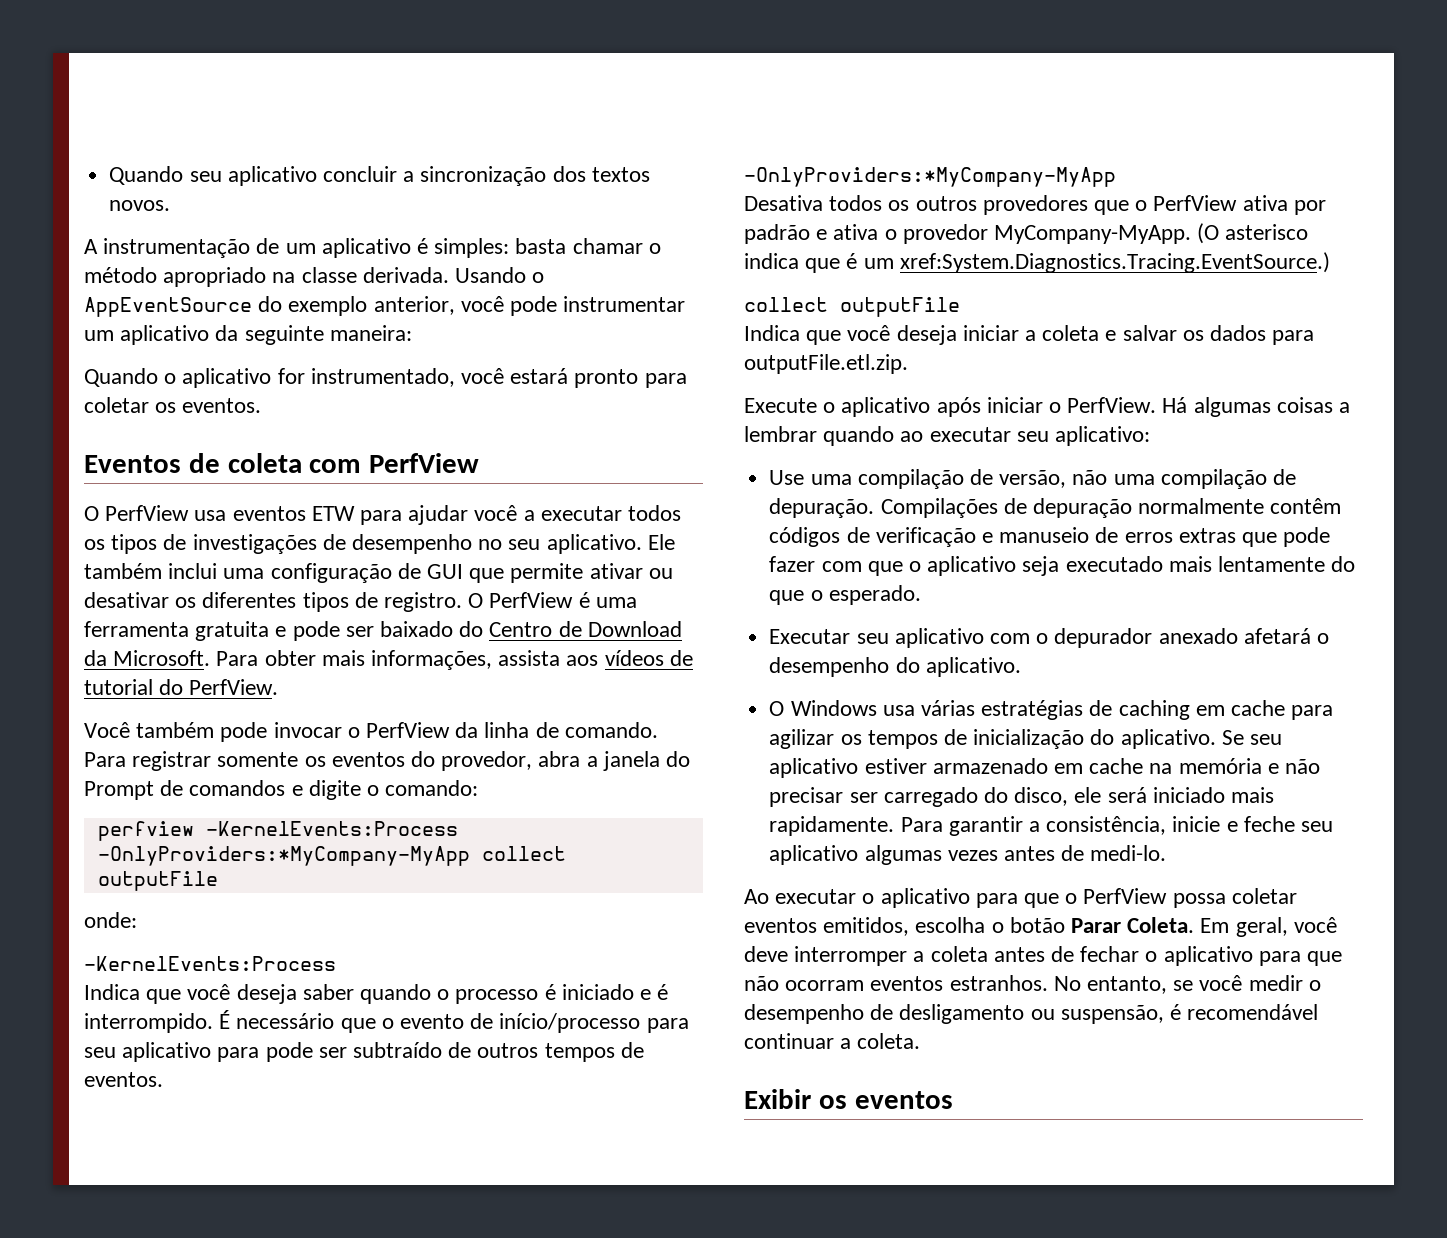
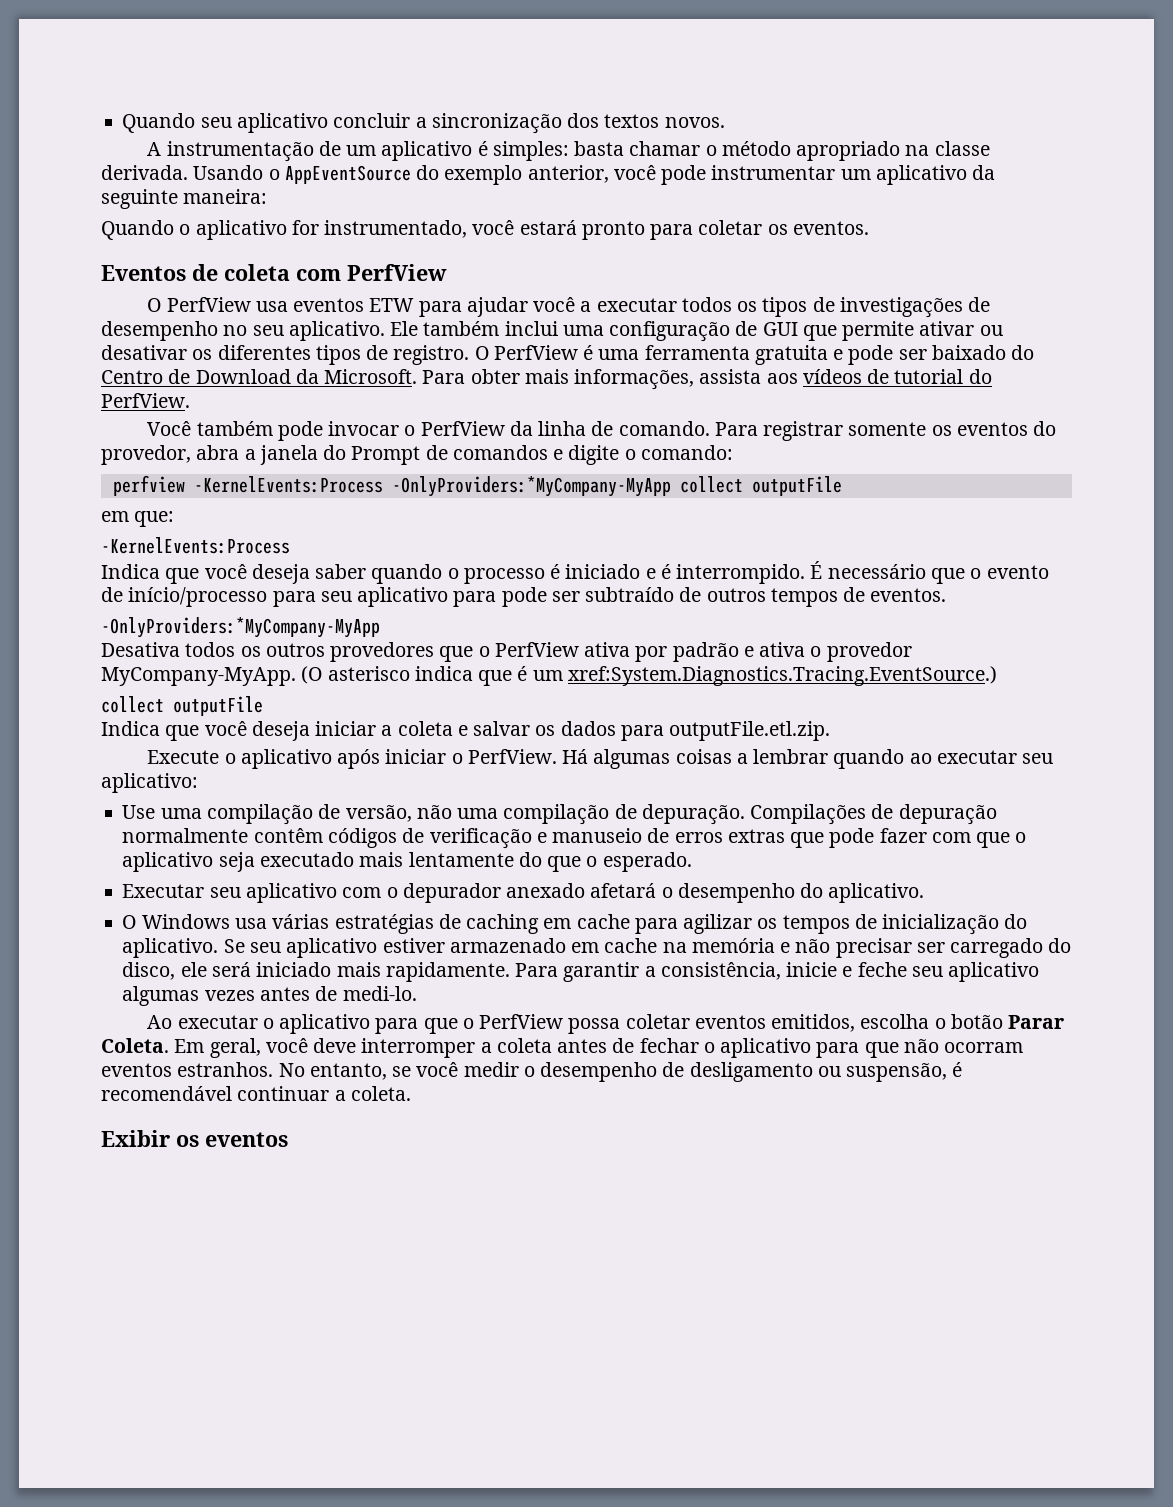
[84,912,137,928] onde: -> [101,511,175,527] em que:

